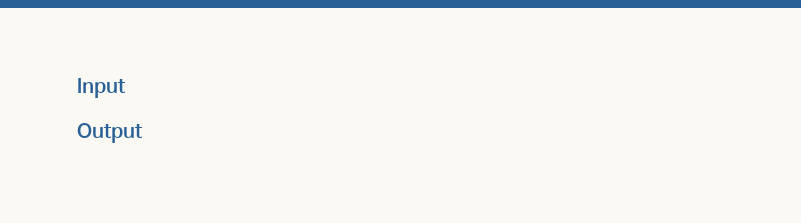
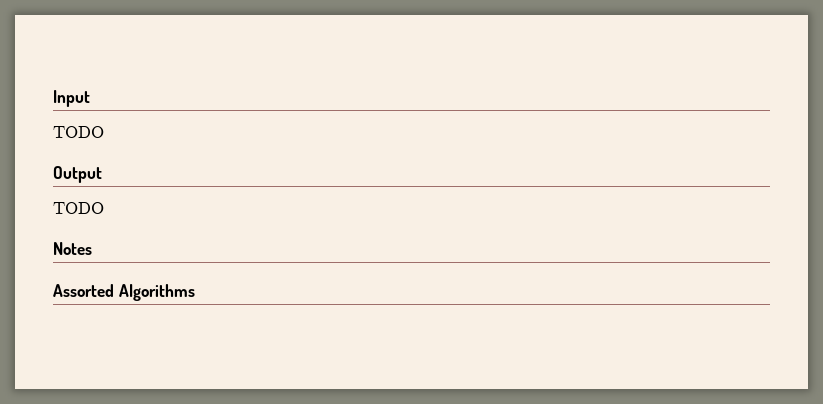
(126, 88) none -> [53,126,104,138] // TODO
(143, 133) none -> [53,202,104,214] [53,242,92,255] [53,284,195,301] // TODO // Notes // Assorted Algorithms

